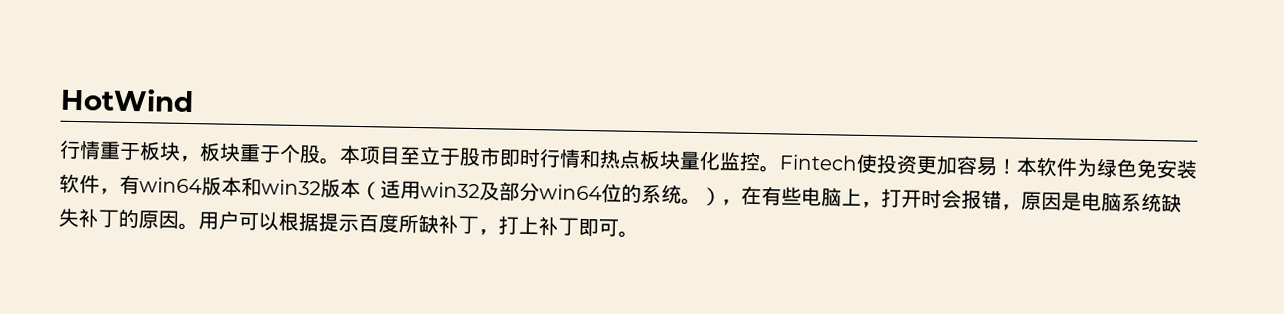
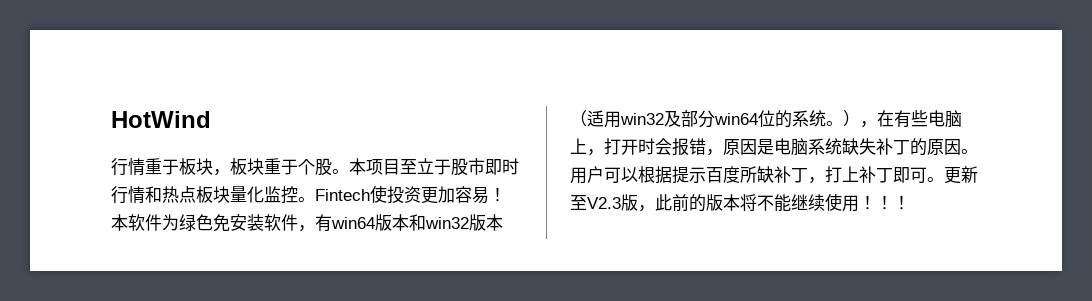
(639, 234) none -> [944,166,978,184] [570,193,910,212] 更新至V2.3版，此前的版本将不能继续使用！！！

